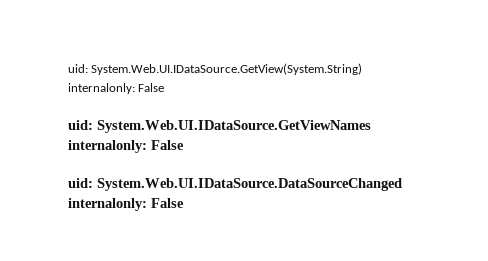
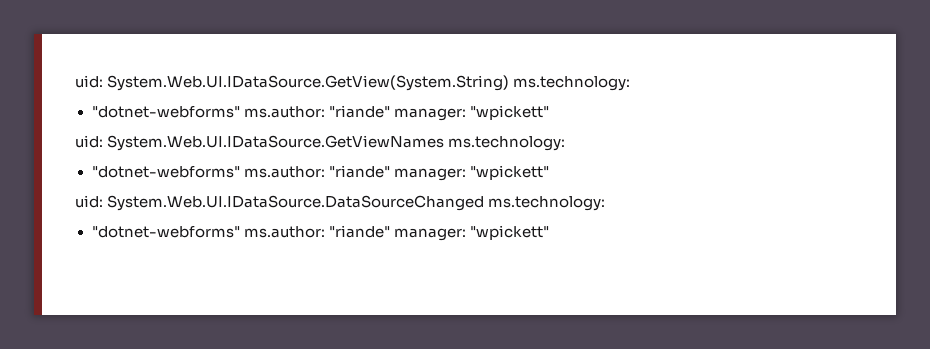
[68,83,165,94] [68,120,371,133] [68,140,184,153] [68,178,402,191] [68,198,184,211] internalonly: False // uid: System.Web.UI.IDataSource.GetViewNames internalonly: False // uid: System.Web.UI.IDataSource.DataSourceChanged internalonly: False -> [513,76,631,91] [91,105,549,121] [75,135,566,151] [91,165,549,181] [75,195,606,211] [91,225,549,241] ms.technology: // "dotnet-webforms" ms.author: "riande" manager: "wpickett" // uid: System.Web.UI.IDataSource.GetViewNames ms.technology: // "dotnet-webforms" ms.author: "riande" manager: "wpickett" // uid: System.Web.UI.IDataSource.DataSourceChanged ms.technology: // "dotnet-webforms" ms.author: "riande" manager: "wpickett"

